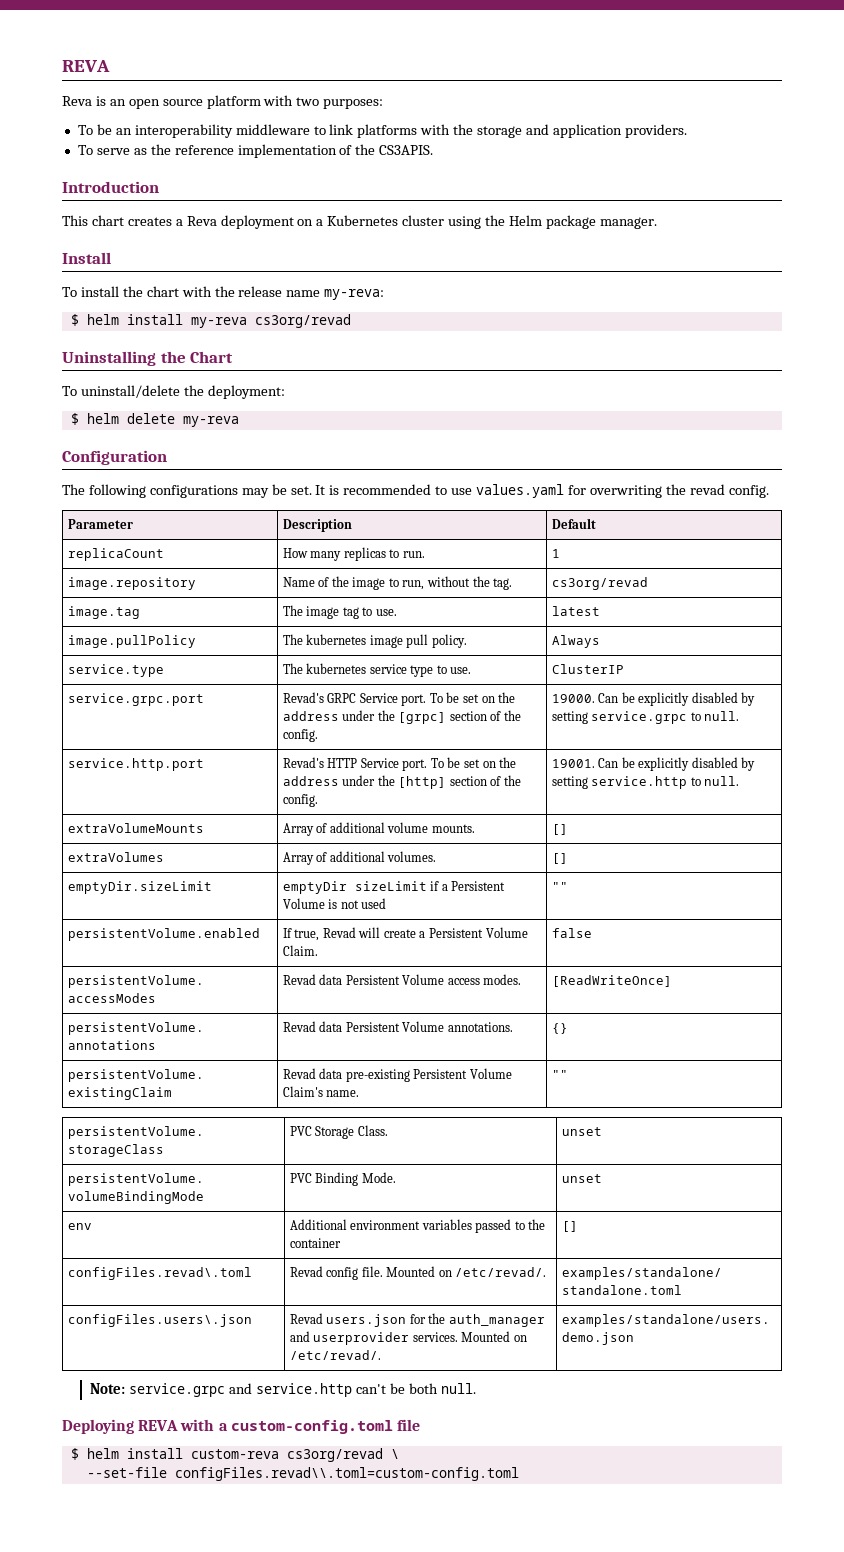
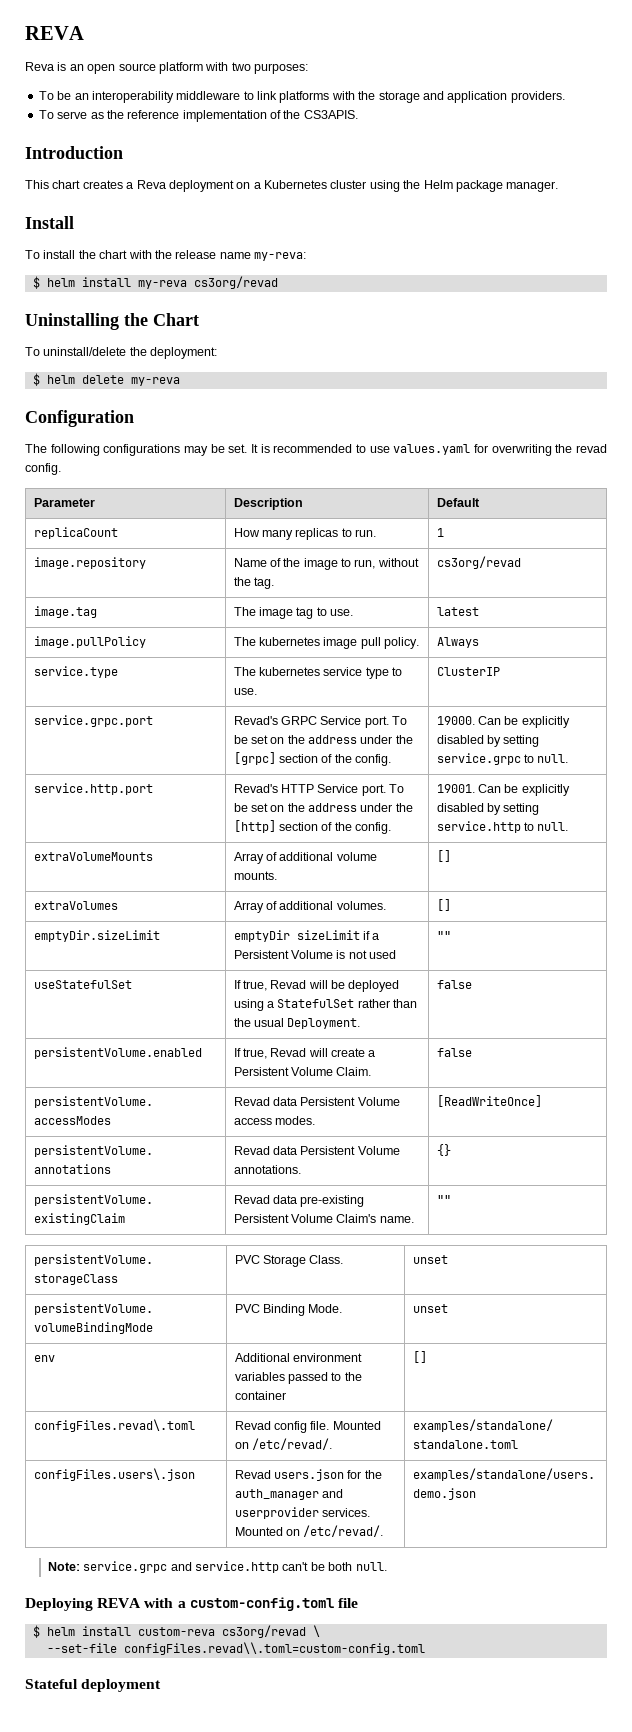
(568, 886) none -> [33,980,132,989] [233,980,400,992] [233,999,418,1011] [233,1018,361,1029] [436,980,472,989] // useStatefulSet | If true, Revad will be deployed using a StatefulSet rather than the usual Deployment. | false
(519, 1474) none -> [25,1679,162,1692] // Stateful deployment

